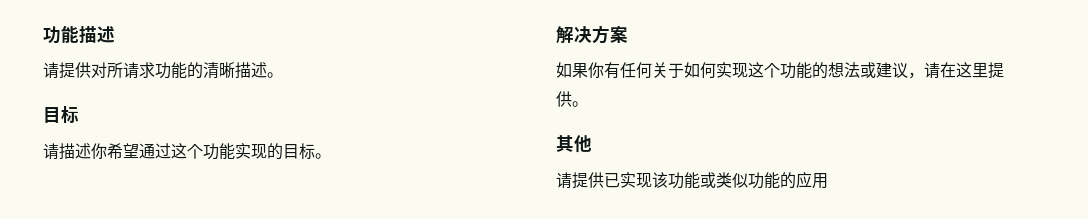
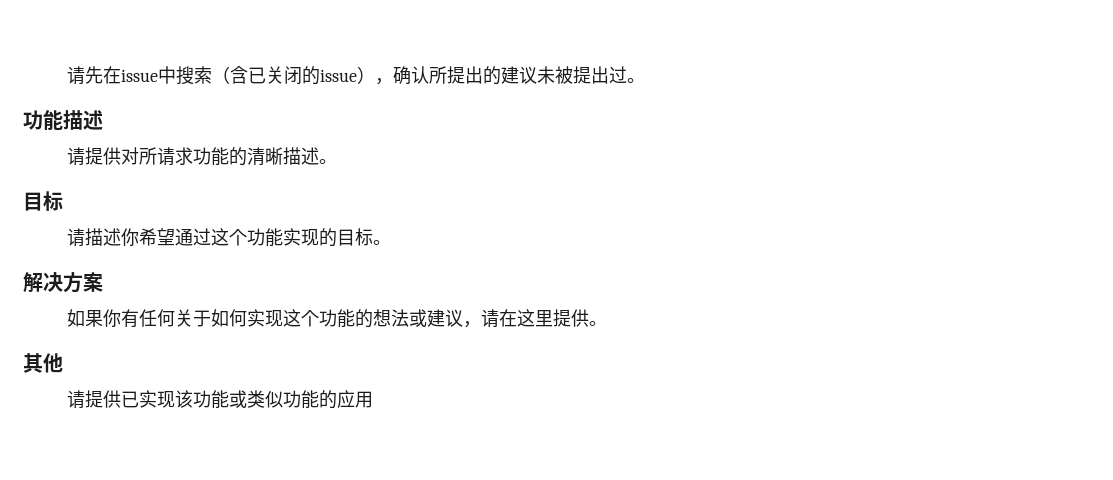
(43, 35) none -> [66,66,645,85] 请先在issue中搜索（含已关闭的issue），确认所提出的建议未被提出过。 //

